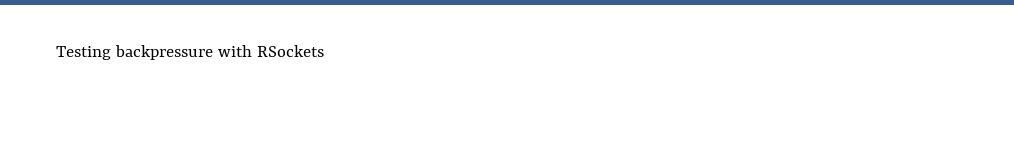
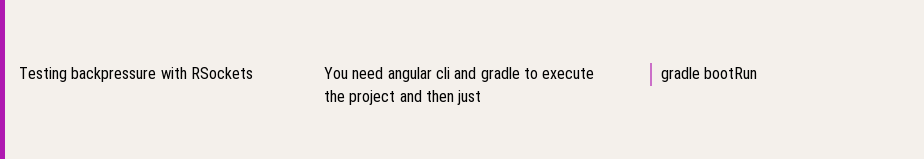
(324, 51) none -> [324,67,595,82] [324,90,482,105] [660,67,758,82] // You need angular cli and gradle to execute the project and then just // gradle bootRun

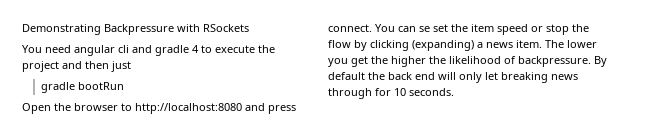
[19,67,157,82] Testing backpressure -> [22,24,174,35] Demonstrating Backpressure
(520, 74) none -> [192,45,199,53] 4
(758, 73) none -> [22,103,296,114] [328,24,589,35] [328,40,597,51] [328,56,607,67] [328,72,578,83] [328,88,454,99] // Open the browser to http://localhost:8080 and press connect. You can se set the item speed or stop the flow by clicking (expanding) a news item. The lower you get the higher the likelihood of backpressure. By default the back end will only let breaking news through for 10 seconds.

